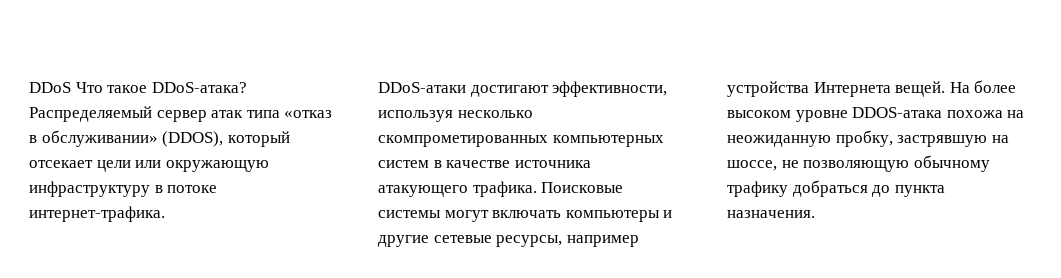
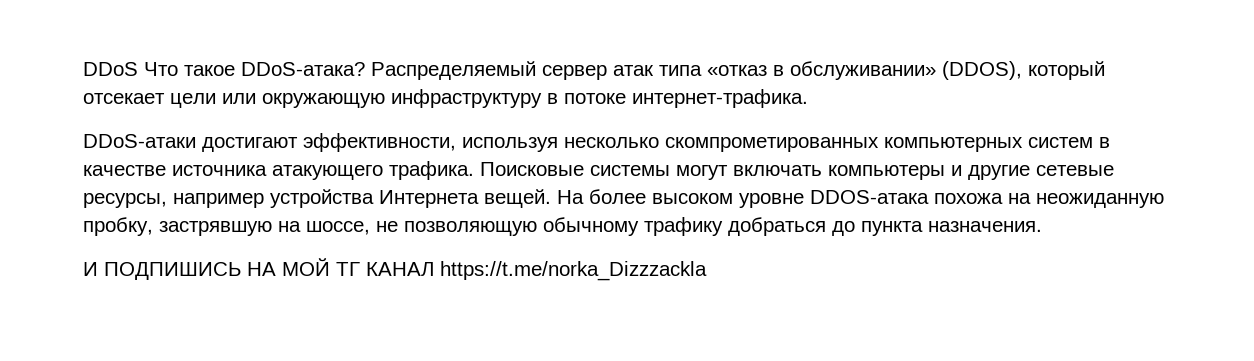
(815, 214) none -> [83,258,707,281] // И ПОДПИШИСЬ НА МОЙ ТГ КАНАЛ https://t.me/norka_Dizzzackla

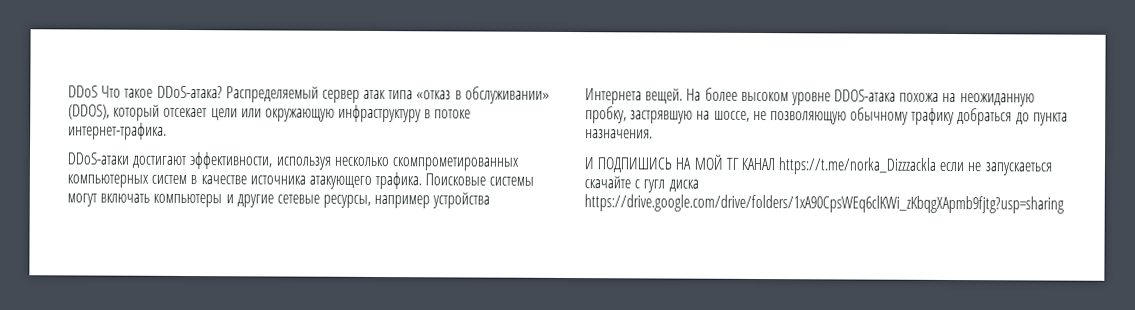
(707, 271) none -> [939,161,1052,176] [584,176,699,193] [584,194,1064,214] если не запускаеться скачайте с гугл диска https://drive.google.com/drive/folders/1xA90CpsWEq6clKWi_zKbqgXApmb9fjtg?usp=sharing

